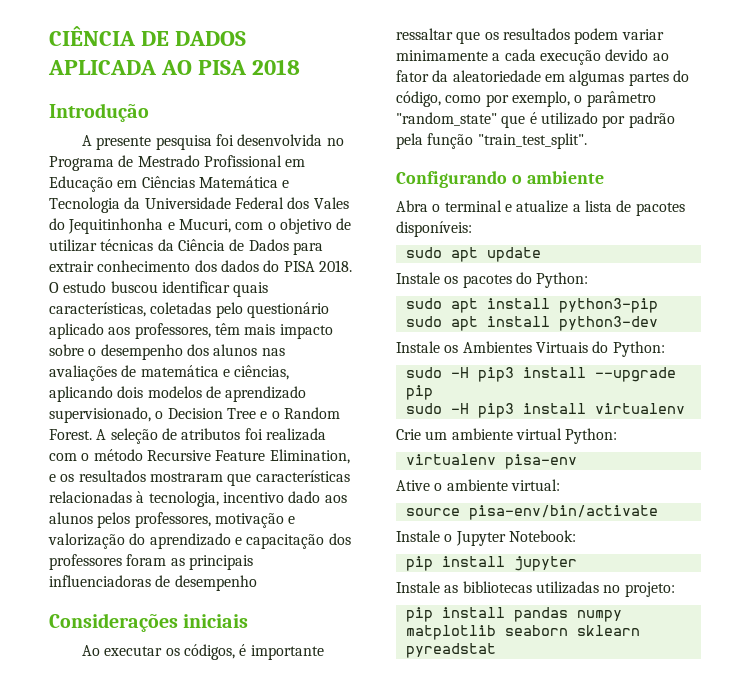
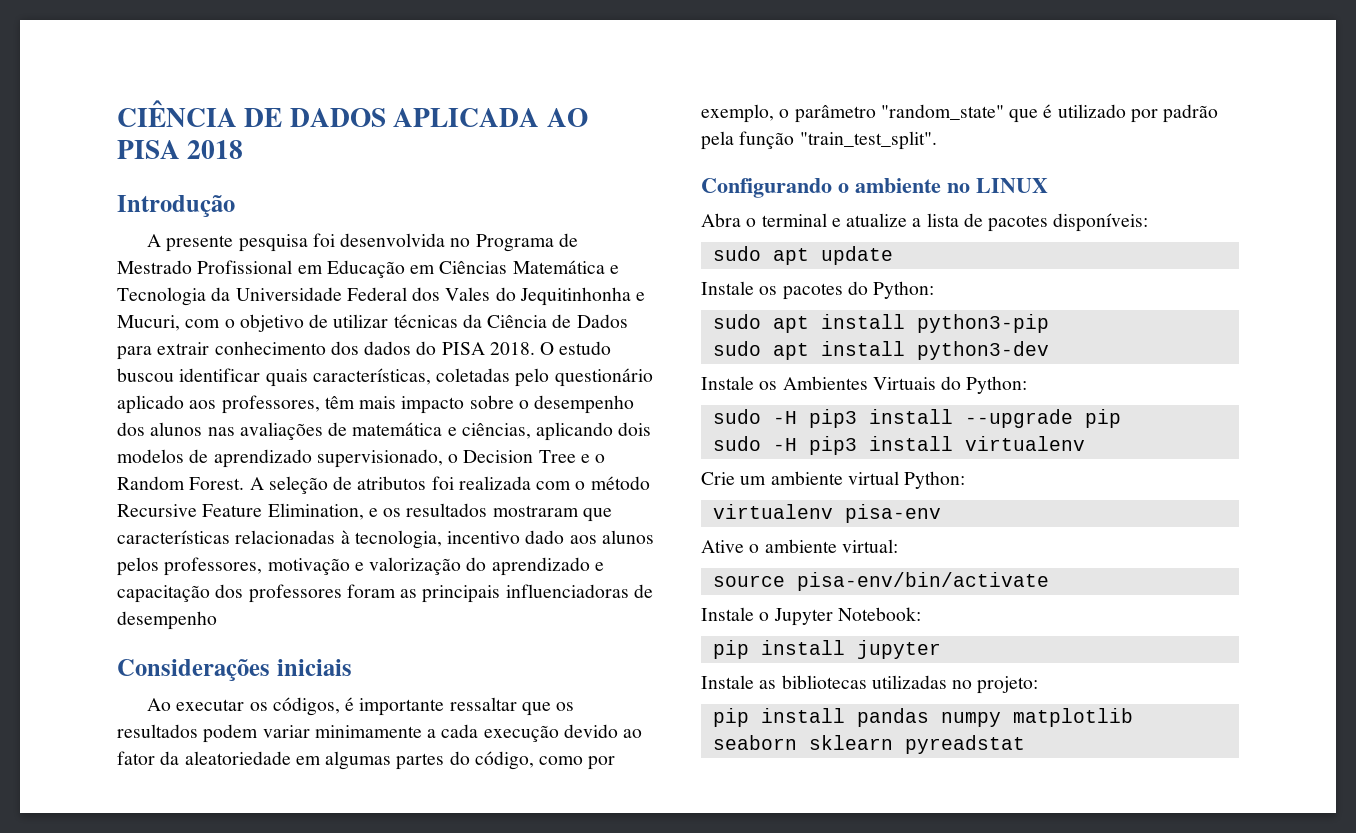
(604, 177) none -> [947,178,1048,193] no LINUX

